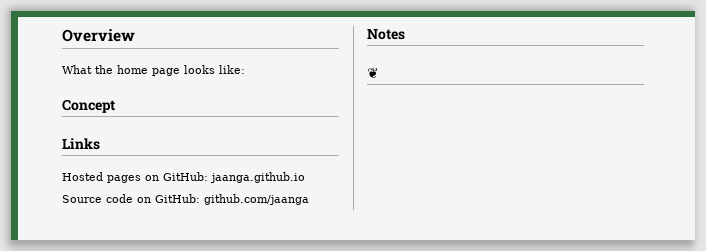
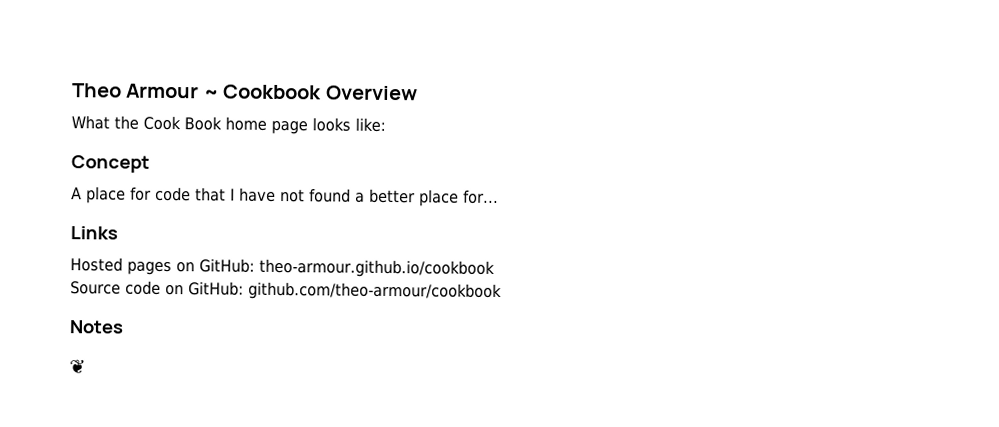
(62, 35) none -> [72,83,323,100] Theo Armour ~ Cookbook
(113, 69) none -> [143,115,222,131] Cook Book
(115, 106) none -> [71,186,499,207] // A place for code that I have not found a better place for...
[210,172,305,183] jaanga.github.io -> [259,258,495,278] theo-armour.github.io/cookbook
[204,194,309,205] github.com/jaanga -> [248,281,502,302] github.com/theo-armour/cookbook

